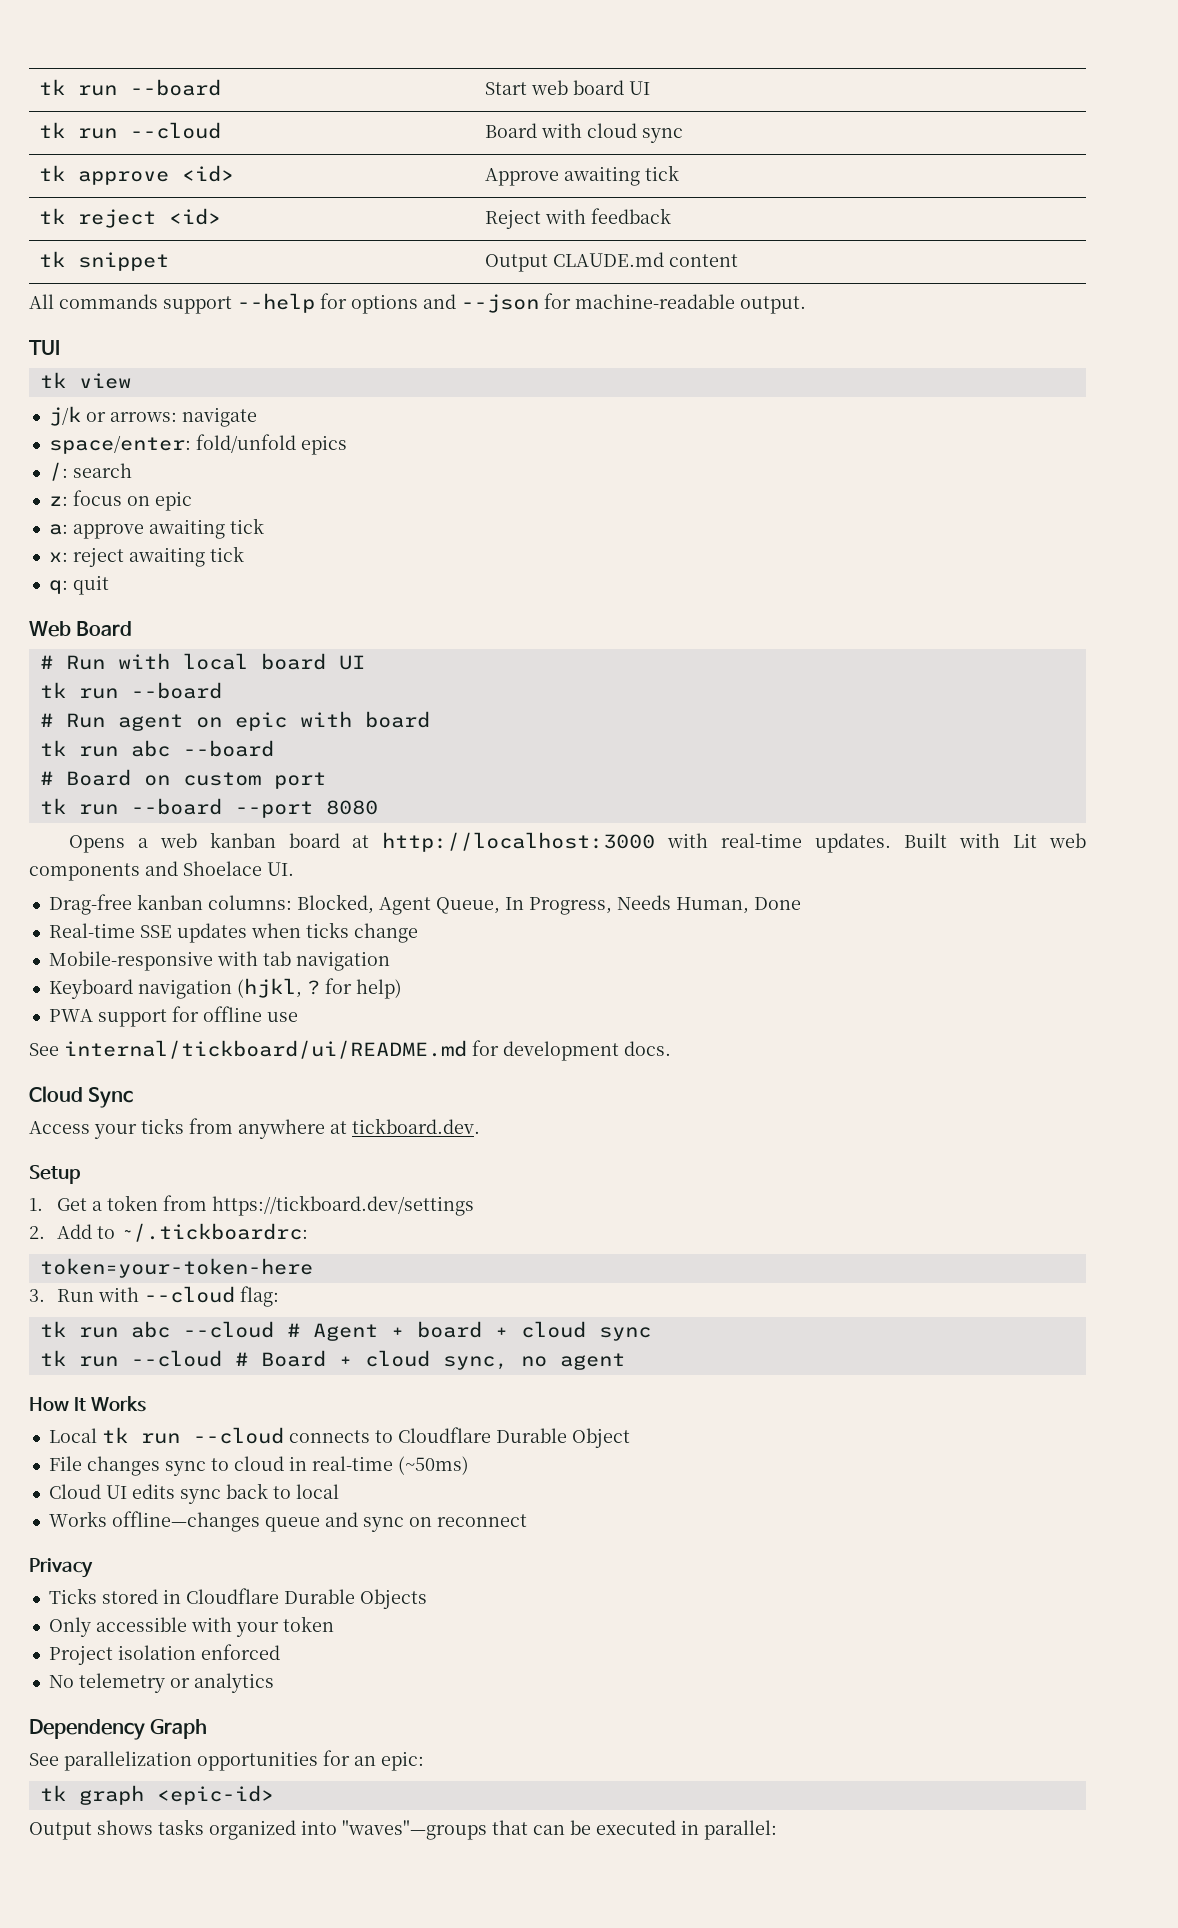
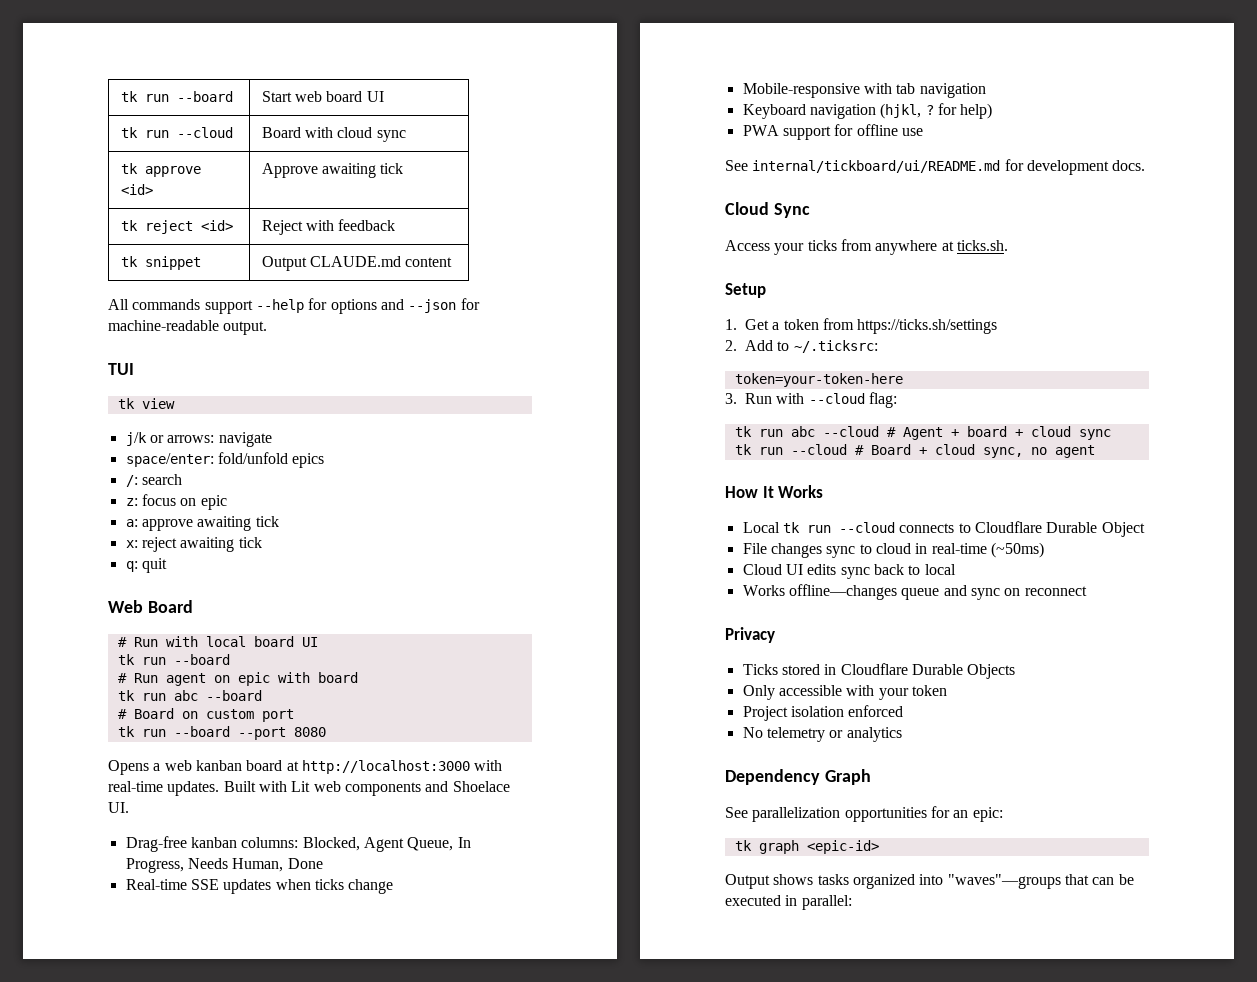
[352,1118,480,1134] tickboard.dev. -> [956,240,1008,251] ticks.sh.
[211,1195,474,1216] https://tickboard.dev/settings -> [857,319,998,334] https://ticks.sh/settings
[119,1223,308,1242] ~/.tickboardrc: -> [793,340,878,353] ~/.ticksrc:

